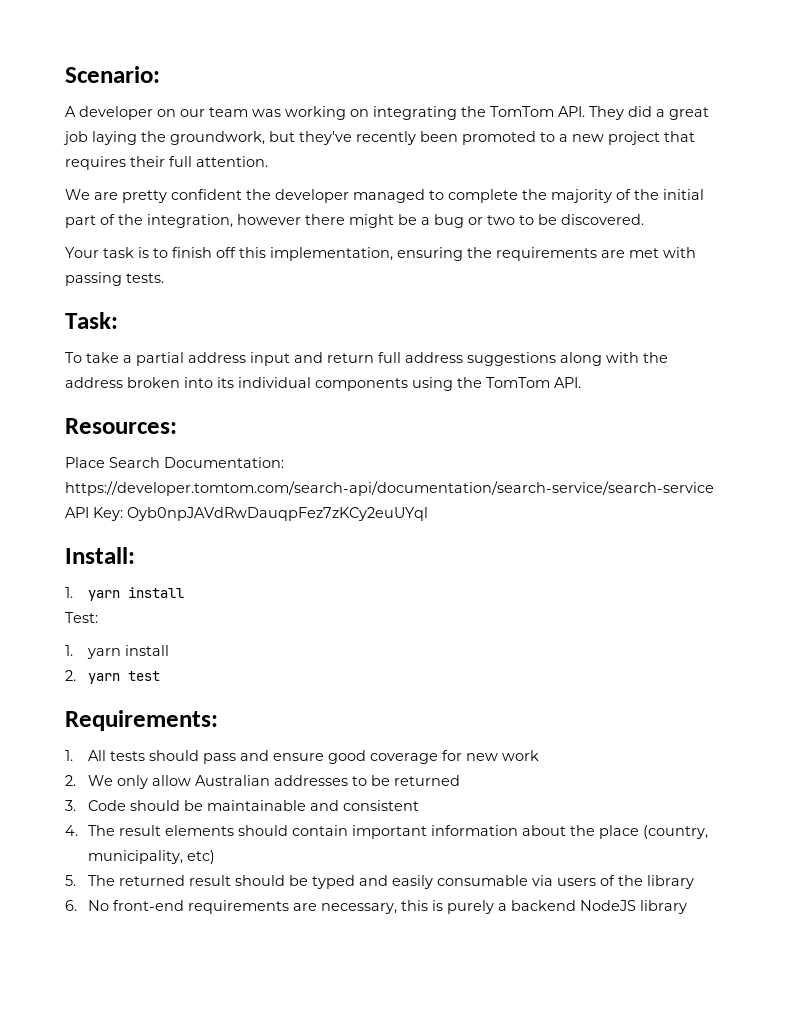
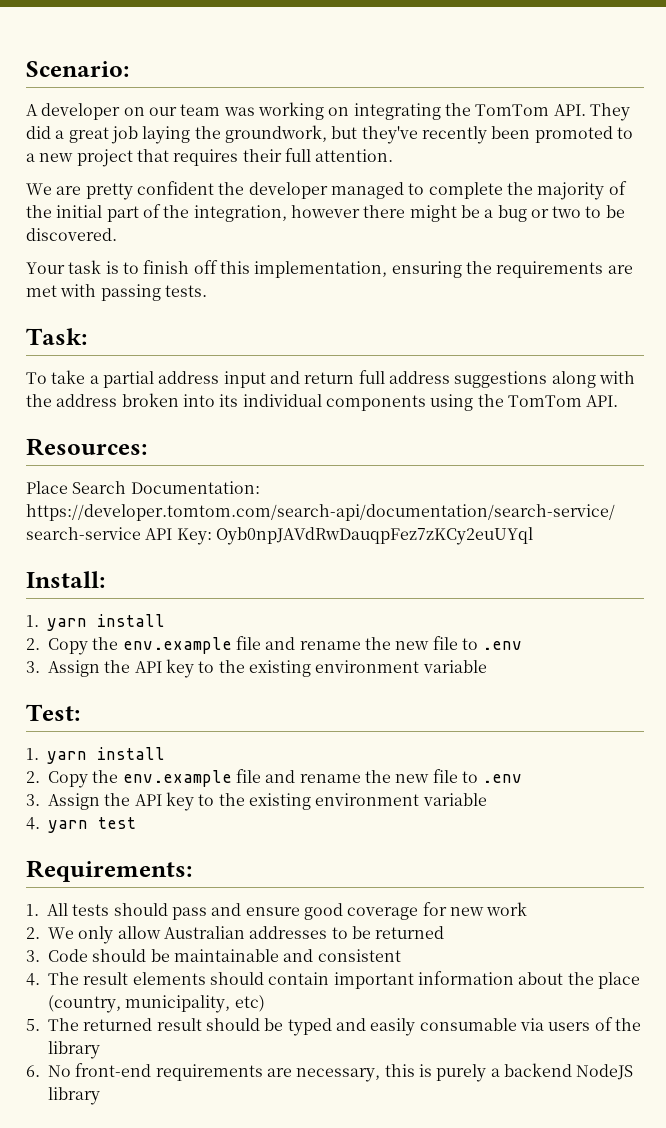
[65,612,98,623] [65,645,169,659] [65,670,76,681] Test: // 1. yarn install // 2. -> [26,636,523,655] [26,659,487,678] [26,704,80,721] [26,747,165,764] [26,769,523,788] [26,792,487,811] [26,817,40,830] 2. Copy the env.example file and rename the new file to .env // 3. Assign the API key to the existing environment variable // Test: // 1. yarn install // 2. Copy the env.example file and rename the new file to .env // 3. Assign the API key to the existing environment variable // 4.

